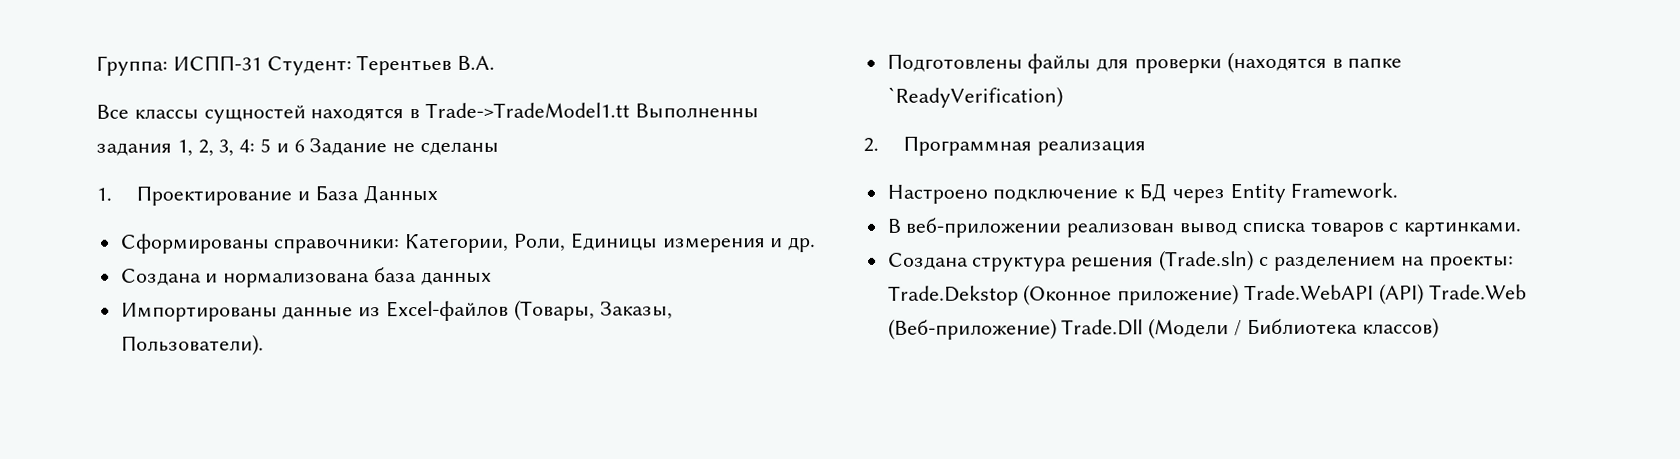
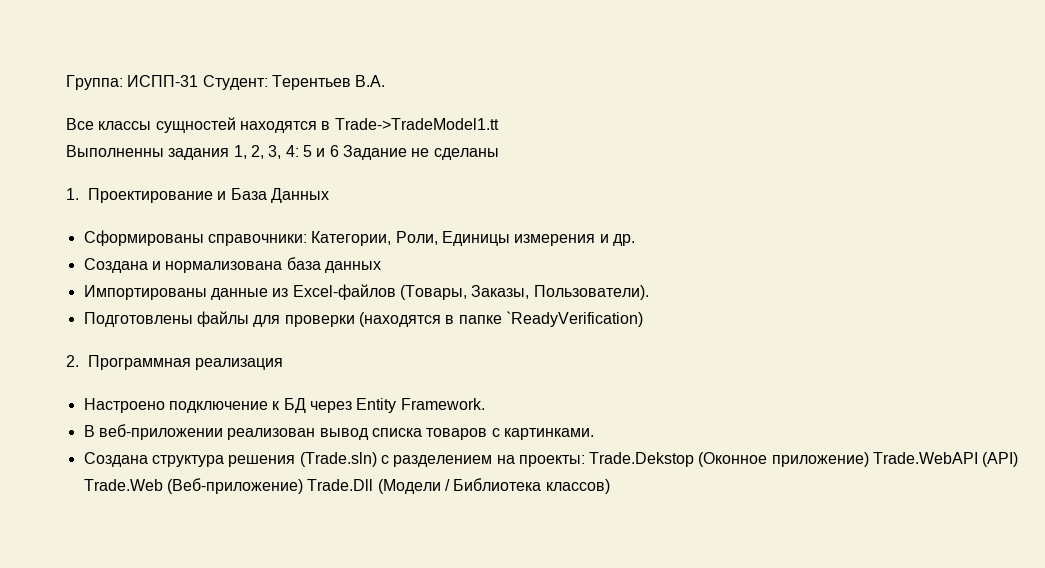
(631, 110) none -> (499, 124) //

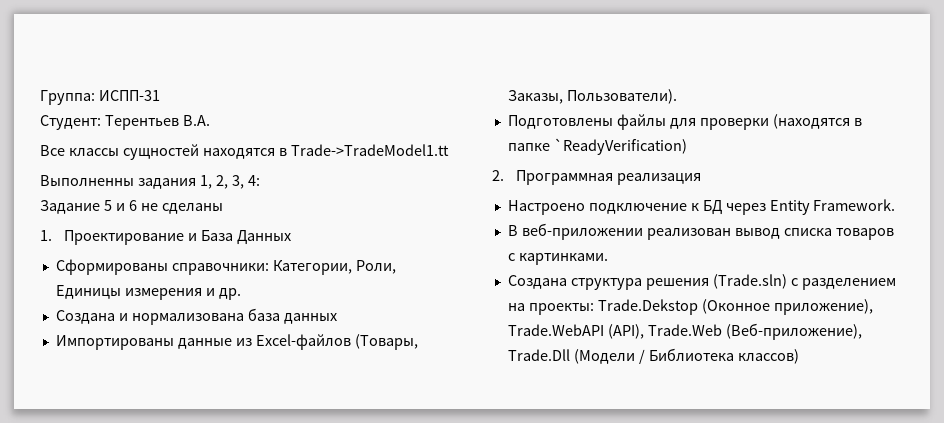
(199, 81) none -> (160, 95) //
(299, 151) none -> [40,200,100,214] // Задание
[342,145,407,160] Задание -> (137, 205) none
[771,452,1019,467] [83,478,303,494] приложение) Trade.WebAPI (API) Trade.Web (Веб-приложение) -> [773,299,873,315] [507,323,862,340] приложение), Trade.WebAPI (API), Trade.Web (Веб-приложение),

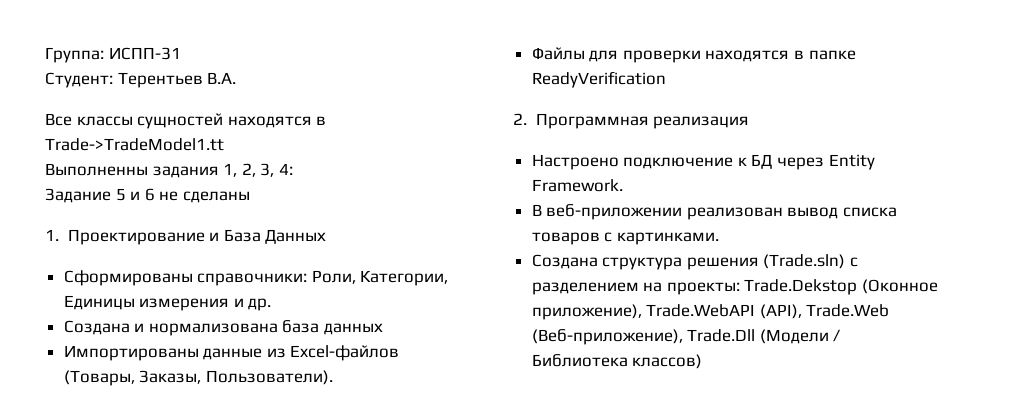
[272,260,396,275] Категории, Роли, -> [311,270,449,286] Роли, Категории,
[507,114,666,130] Подготовлены файлы -> [531,47,585,60] Файлы
[772,114,850,129] (находятся -> [705,50,790,62] находятся
[553,138,687,155] `ReadyVerification) -> [531,71,666,88] ReadyVerification

